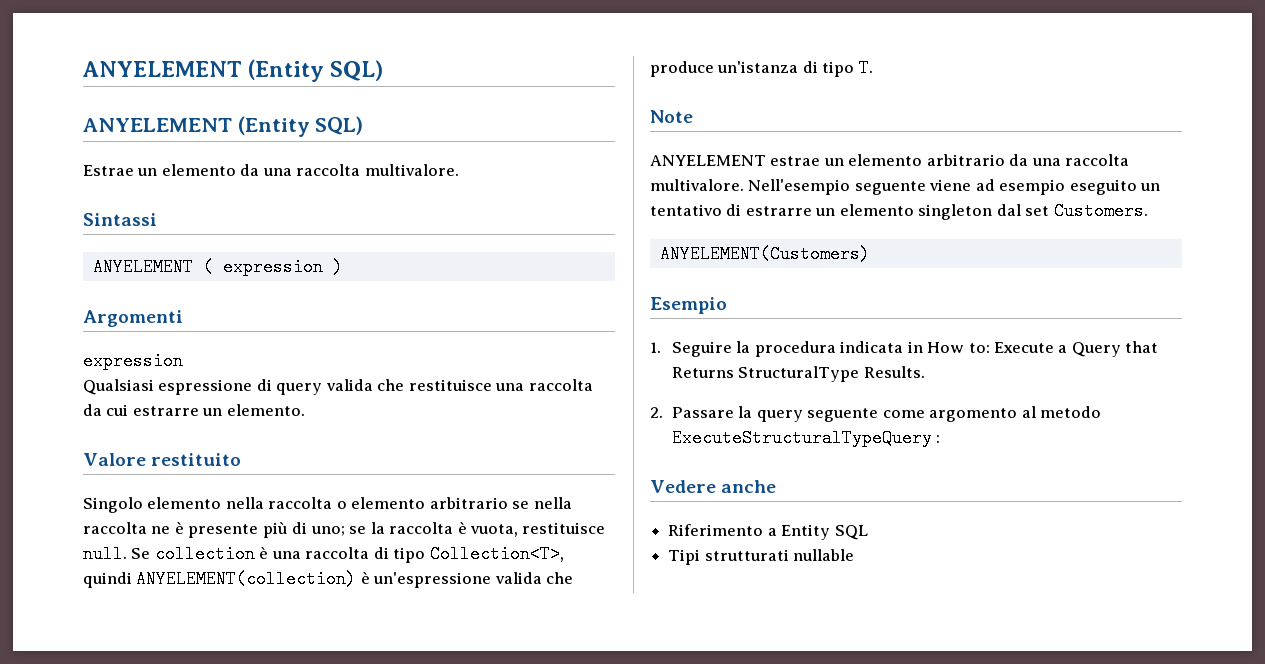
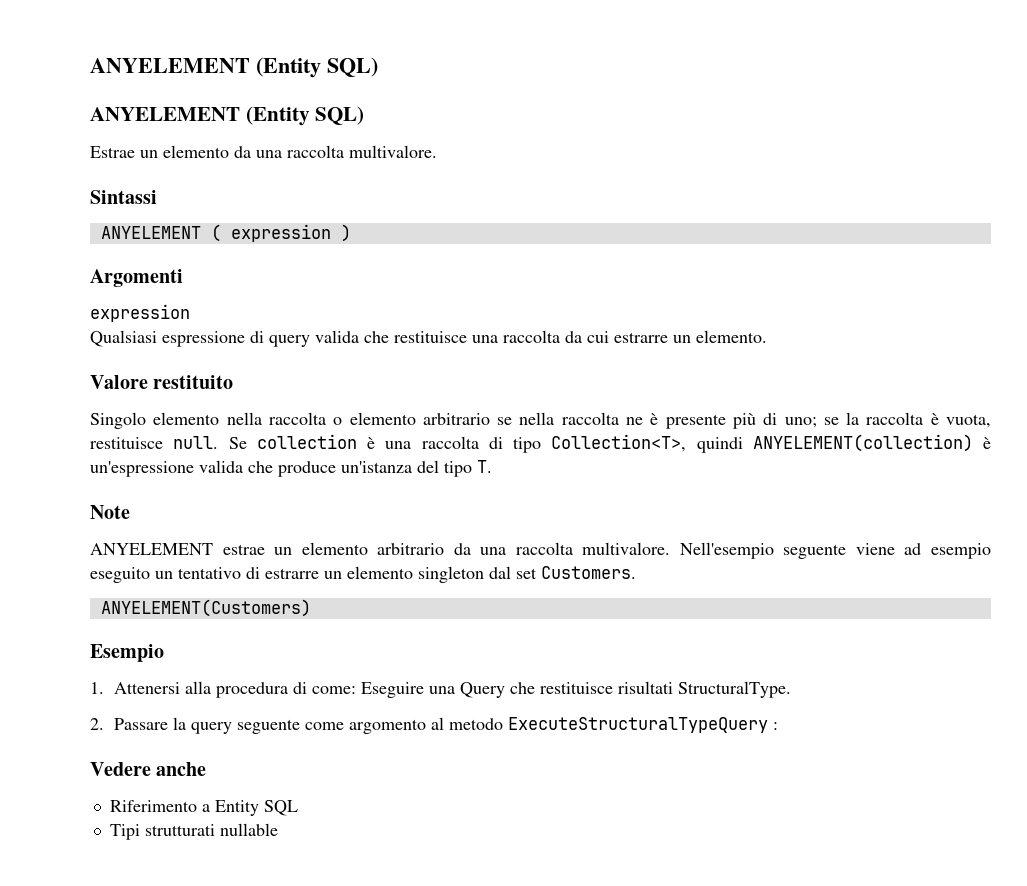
[802,61,818,73] di -> [417,460,439,473] del
[671,341,1159,357] [671,366,925,382] Seguire la procedura indicata in How to: Execute a Query that Returns StructuralType Results. -> [114,681,792,698] Attenersi alla procedura di come: Eseguire una Query che restituisce risultati StructuralType.

